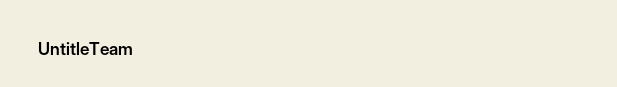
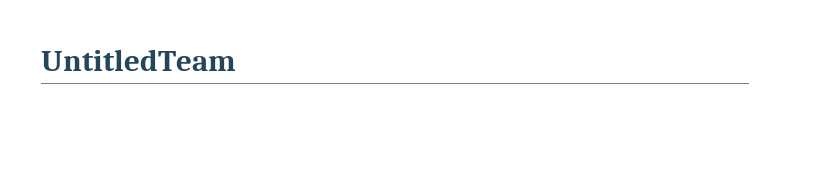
[38,42,133,55] UntitleTeam -> [41,49,236,71] UntitledTeam

